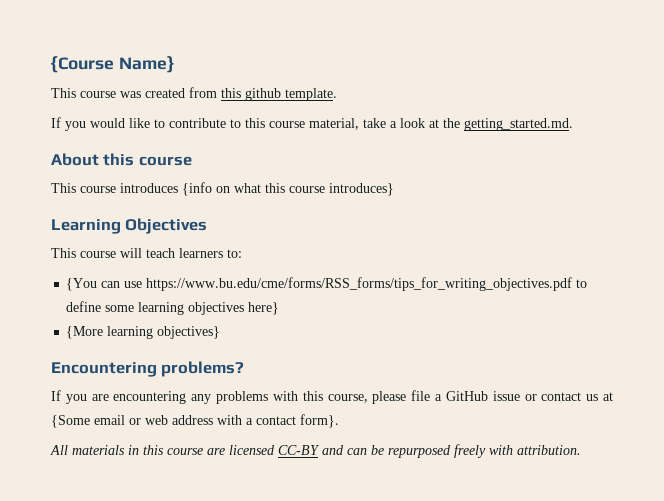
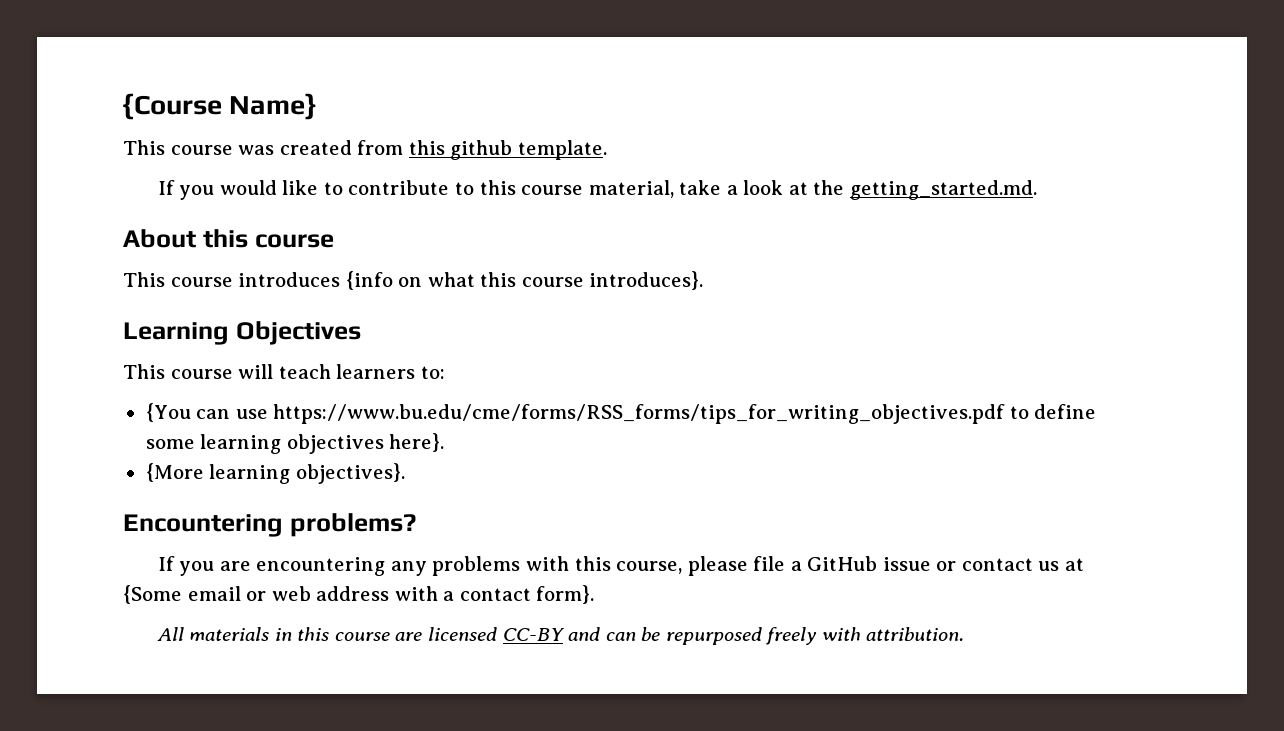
[329,183,394,196] introduces} -> [589,271,704,290] introduces}.
[248,302,280,315] here} -> [389,433,445,452] here}.
[157,326,221,339] objectives} -> [295,463,405,484] objectives}.

